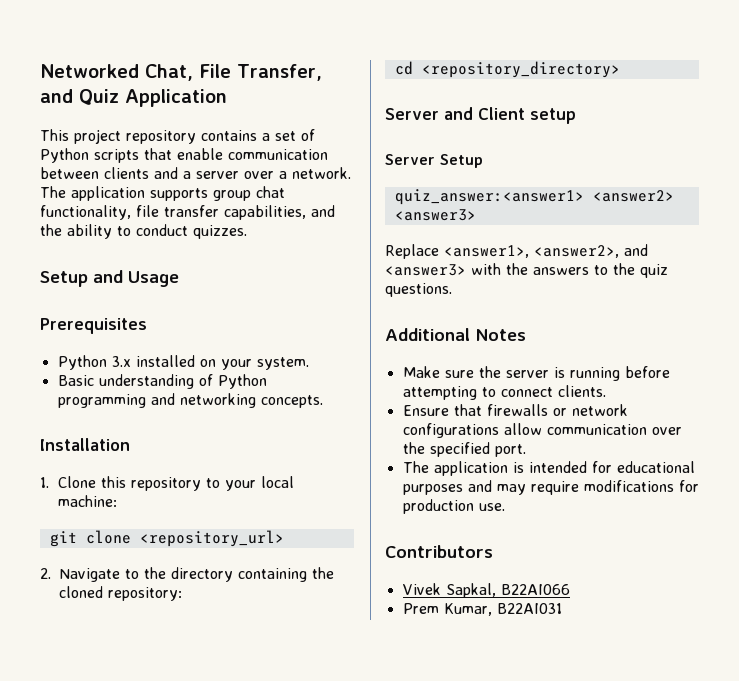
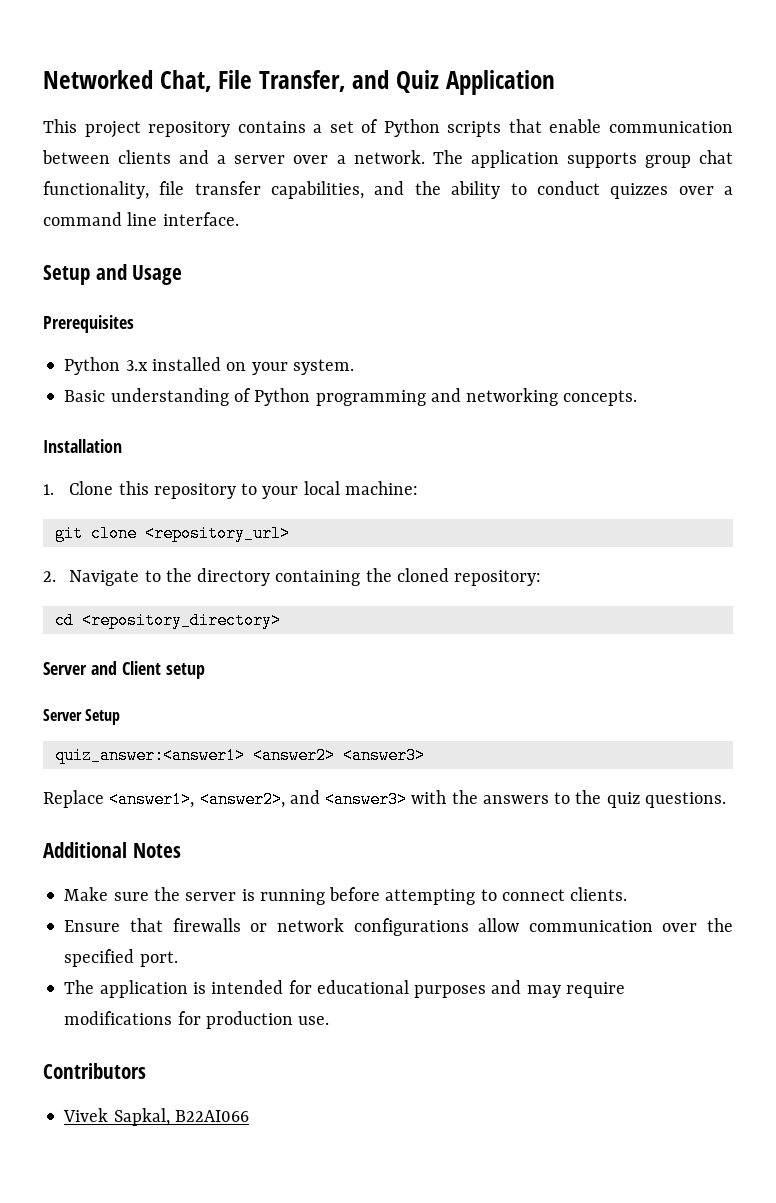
[193,225,247,239] quizzes. -> [610,183,734,199] [43,212,239,226] quizzes over a command line interface.
[402,603,562,616] // Prem Kumar, B22AI031 -> (249, 1116) none

